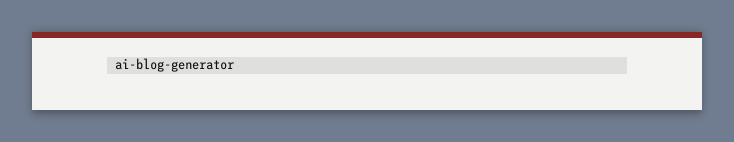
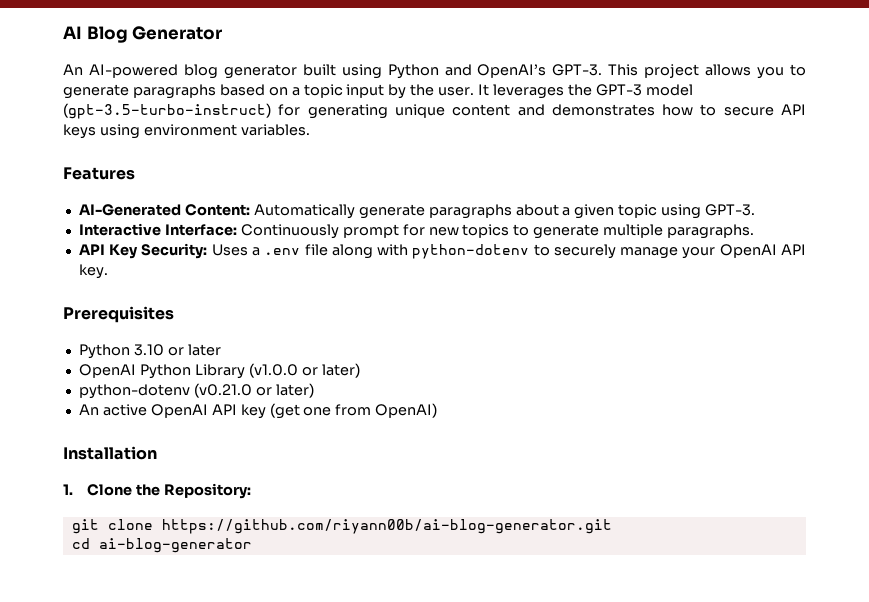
(115, 65) none -> [63,26,223,43] [63,64,807,79] [63,84,693,99] [63,103,806,119] [63,124,310,139] [63,167,135,180] [78,204,756,219] [78,223,755,239] [78,243,806,259] [78,264,108,279] [63,306,174,323] [78,344,221,359] [78,363,360,379] [78,383,314,399] [78,403,438,419] [63,446,157,460] [63,483,251,499] [71,519,612,534] [71,538,90,549] AI Blog Generator // An AI-powered blog generator built using Python and OpenAI’s GPT-3. This project allows you to generate paragraphs based on a topic input by the user. It leverages the GPT-3 model (gpt-3.5-turbo-instruct) for generating unique content and demonstrates how to secure API keys using environment variables. // Features // AI-Generated Content: Automatically generate paragraphs about a given topic using GPT-3. // Interactive Interface: Continuously prompt for new topics to generate multiple paragraphs. // API Key Security: Uses a .env file along with python-dotenv to securely manage your OpenAI API key. // Prerequisites // Python 3.10 or later // OpenAI Python Library (v1.0.0 or later) // python-dotenv (v0.21.0 or later) // An active OpenAI API key (get one from OpenAI) // Installation // 1. Clone the Repository: // git clone https://github.com/riyann00b/ai-blog-generator.git // cd

